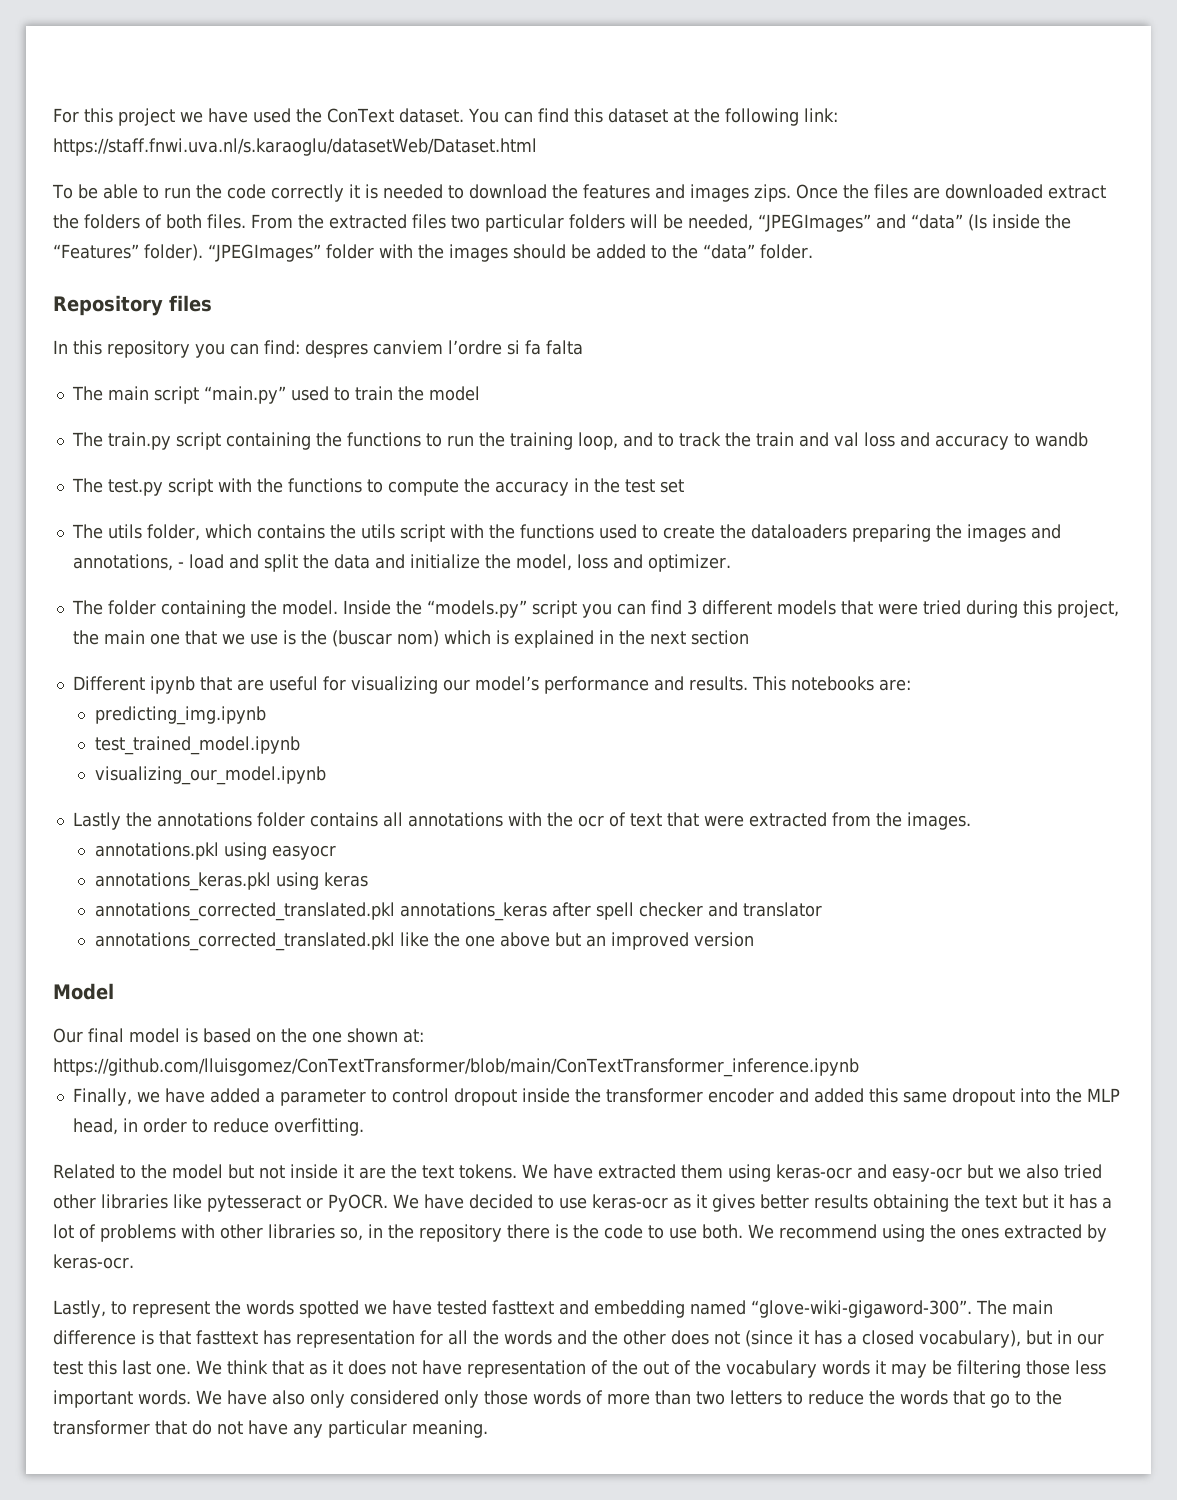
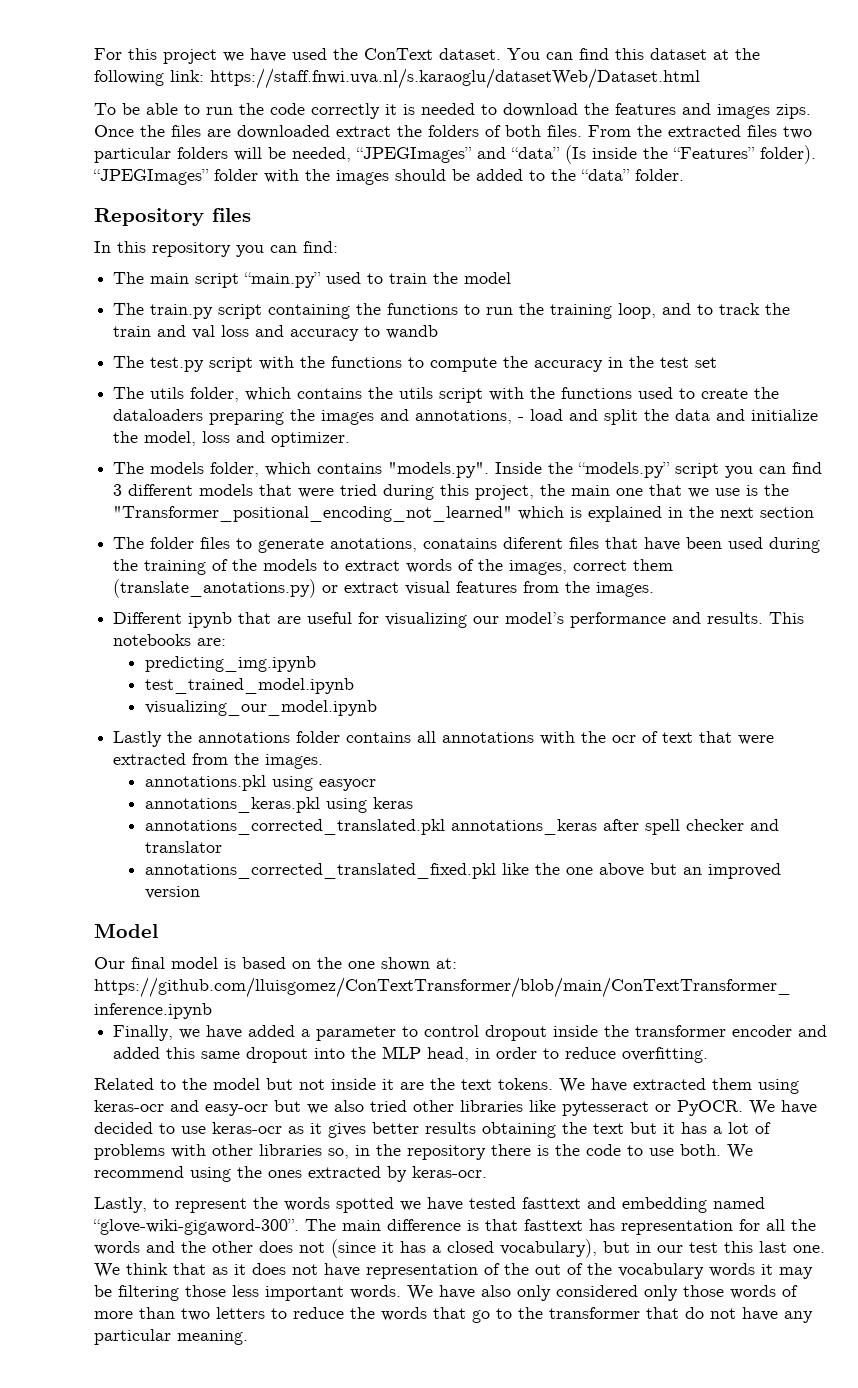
[305,340,583,358] despres canviem l’ordre si fa falta -> (338, 247) none
[107,600,338,618] folder containing the model. -> [150,462,490,478] models folder, which contains "models.py".
[331,630,439,647] (buscar nom) -> [113,506,513,522] "Transformer_positional_encoding_not_learned"
(749, 637) none -> [113,537,821,553] [113,559,674,575] [113,579,655,598] // The folder files to generate anotations, conatains diferent files that have been used during the training of the models to extract words of the images, correct them (translate_anotations.py) or extract visual features from the images.
[94,932,395,951] annotations_corrected_translated.pkl -> [145,863,497,879] annotations_corrected_translated_fixed.pkl

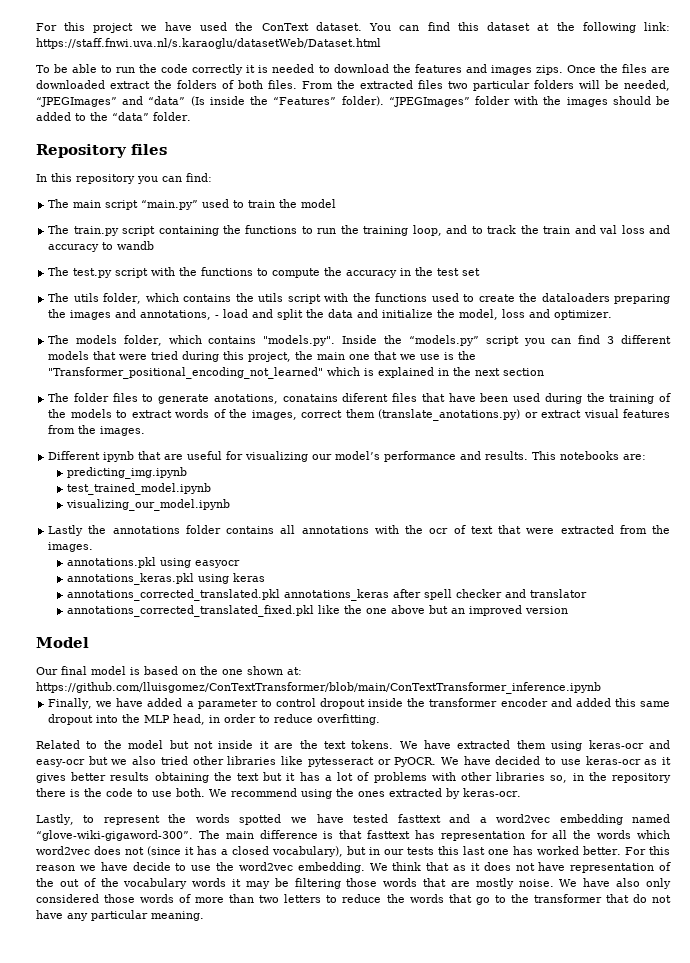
(616, 1203) none -> [479,814,550,823] a word2vec
[146,1241,253,1253] and the other -> [637,830,670,839] [36,846,90,855] which word2vec
[689,1242,718,1253] test -> [407,847,435,855] tests
[793,1245,825,1253] one. -> [488,846,670,855] [36,862,365,873] one has worked better. For this reason we have decide to use the word2vec embedding.
[232,1285,401,1301] less important words. -> [383,878,554,889] words that are mostly noise.
[644,1285,678,1301] only -> (99, 898) none

